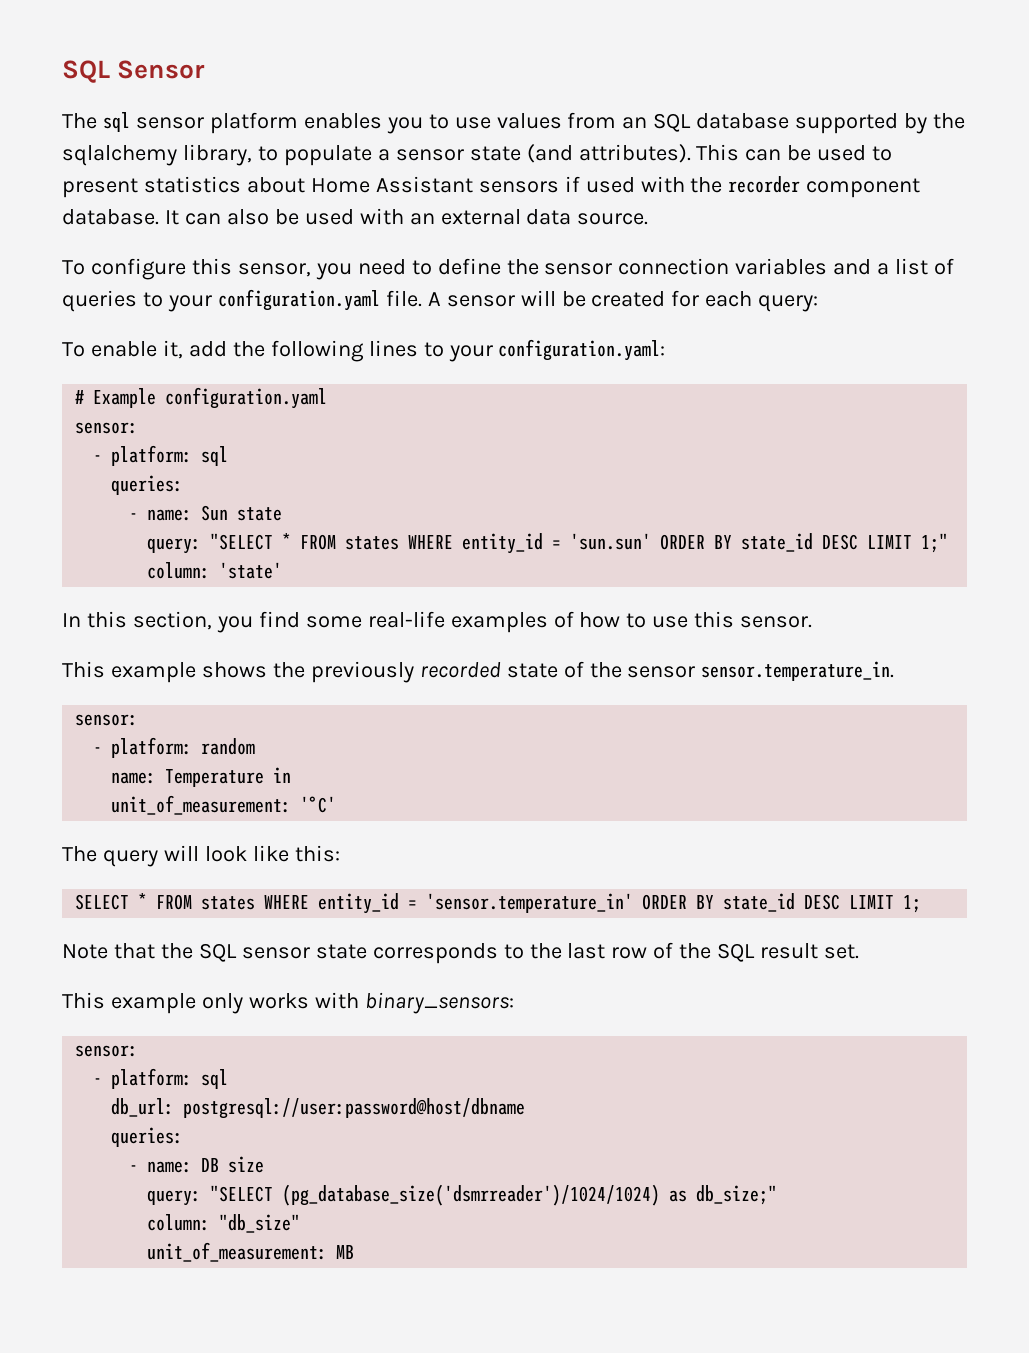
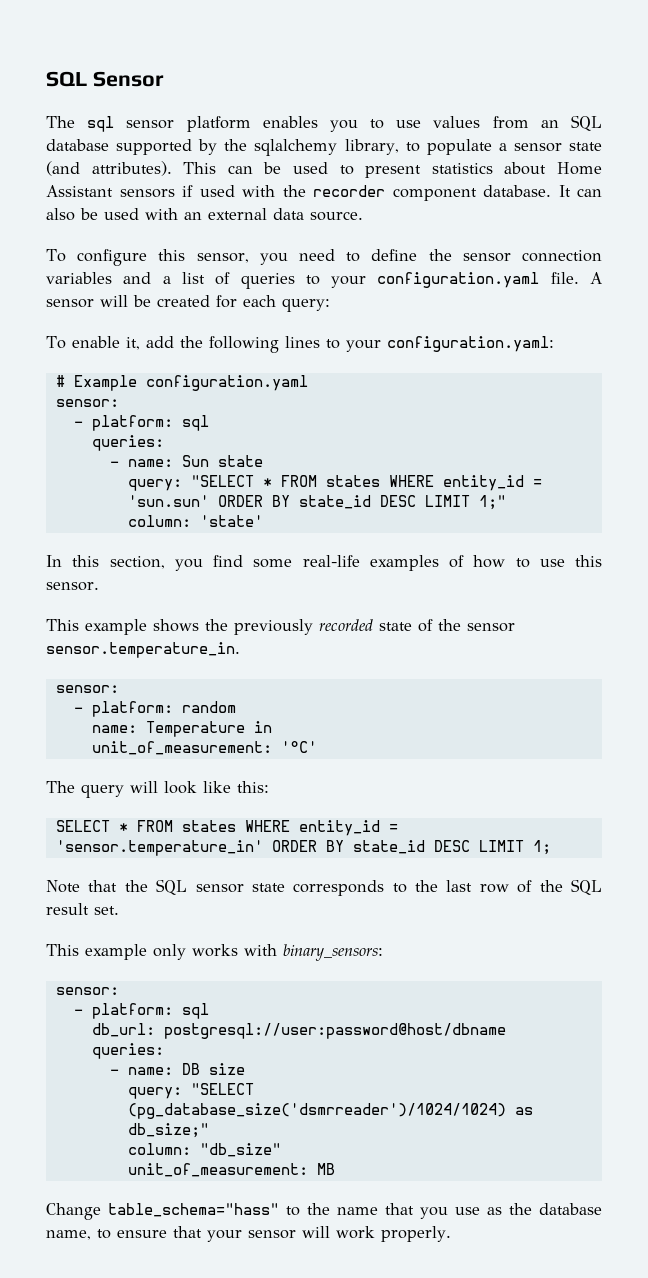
(355, 1252) none -> [46,1203,602,1220] [46,1226,451,1242] // Change table_schema="hass" to the name that you use as the database name, to ensure that your sensor will work properly.

